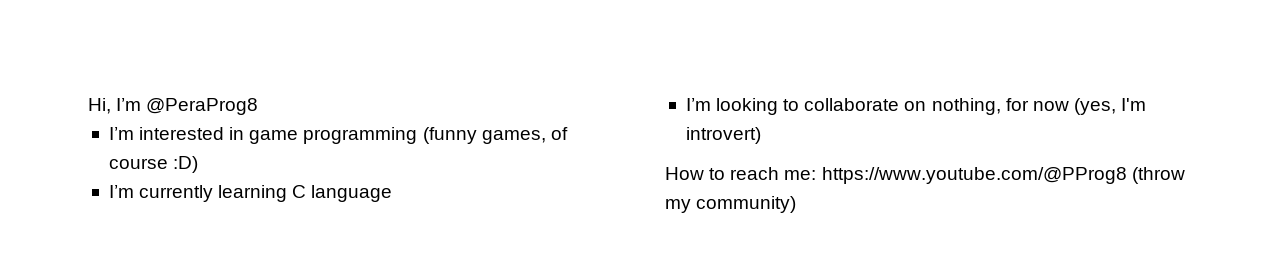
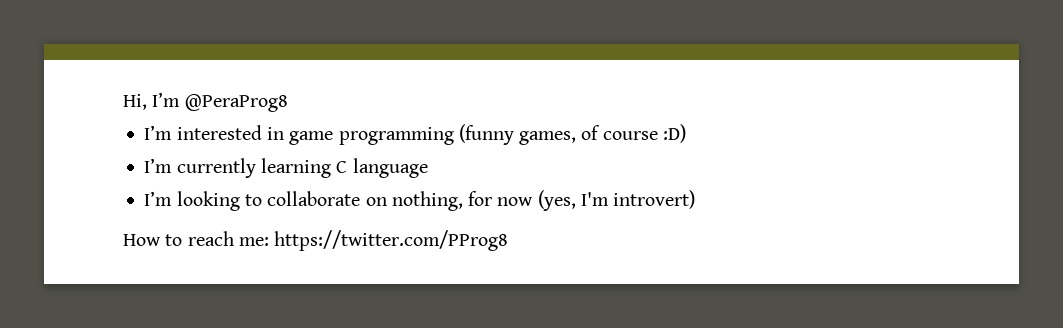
[821,167,1185,184] [665,196,797,213] https://www.youtube.com/@PProg8 (throw my community) -> [274,230,509,251] https://twitter.com/PProg8

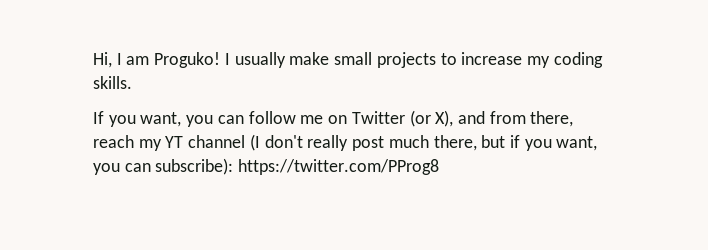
[152,92,288,112] [144,124,686,145] [144,158,428,178] [144,190,696,211] [123,231,269,246] I’m @PeraProg8 // I’m interested in game programming (funny games, of course :D) // I’m currently learning C language // I’m looking to collaborate on nothing, for now (yes, I'm introvert) // How to reach me: -> [116,52,603,68] [93,76,132,89] [93,110,574,127] [93,134,598,151] [93,158,234,175] I am Proguko! I usually make small projects to increase my coding skills. // If you want, you can follow me on Twitter (or X), and from there, reach my YT channel (I don't really post much there, but if you want, you can subscribe):

